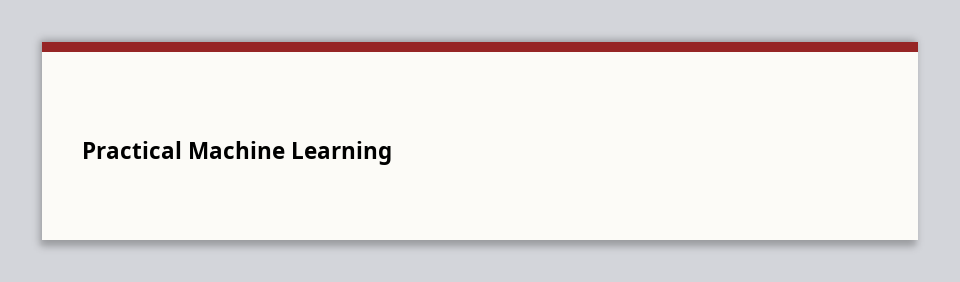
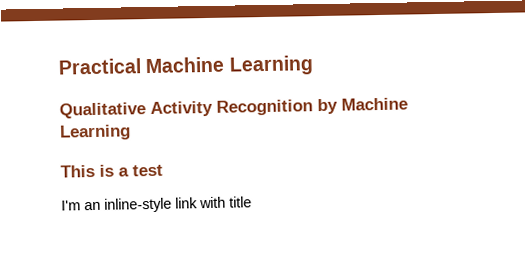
(393, 153) none -> [59,97,408,119] [59,124,131,141] [60,164,163,178] [61,196,252,213] // Qualitative Activity Recognition by Machine Learning // This is a test // I'm an inline-style link with title

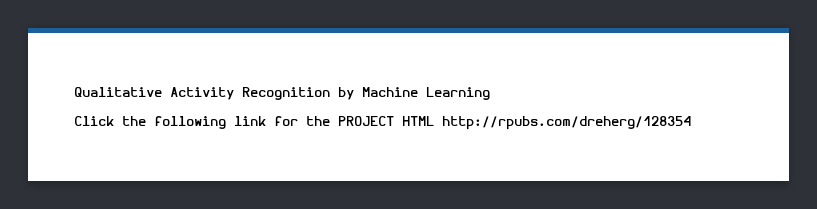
[58,55,314,76] Practical Machine Learning // -> (74, 92) none
[60,164,163,178] [61,196,252,213] This is a test // I'm an inline-style link with title -> [74,116,691,130] Click the following link for the PROJECT HTML http://rpubs.com/dreherg/128354

